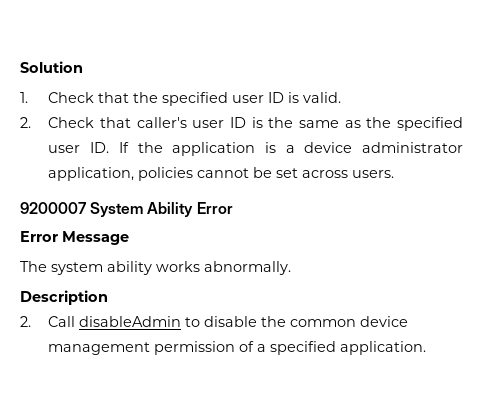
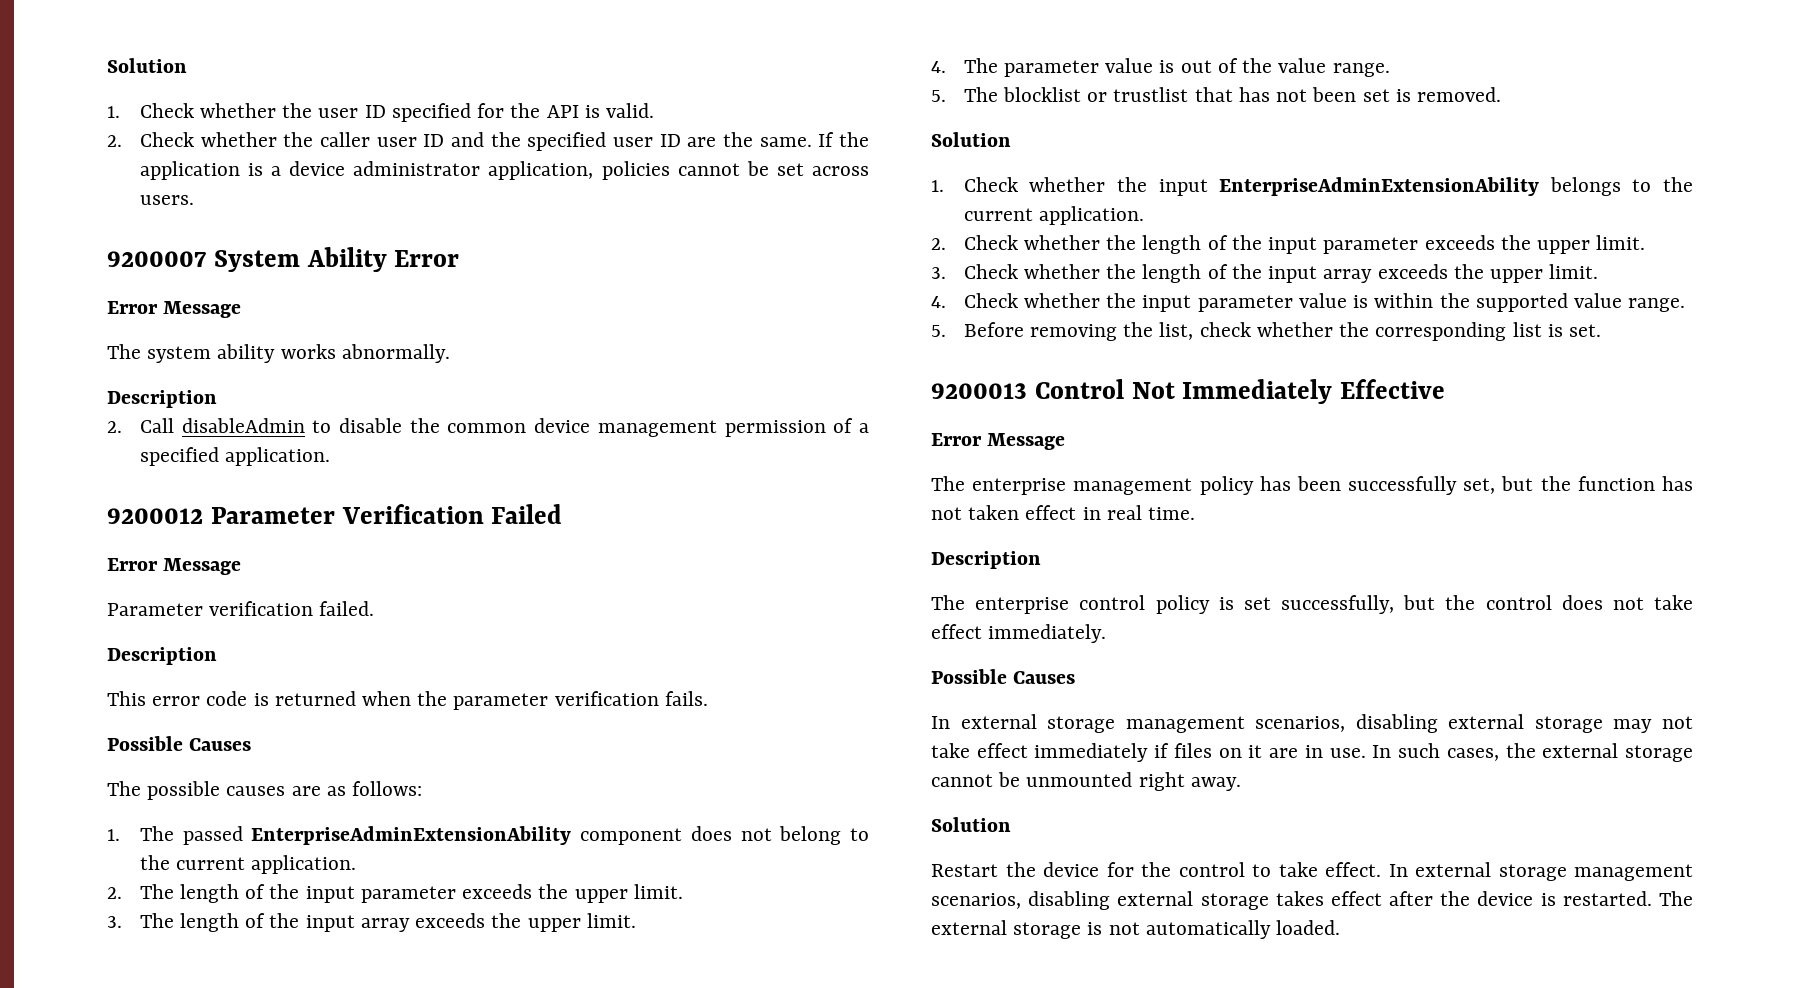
[20,61,83,73] [20,92,342,106] [20,117,463,131] [48,142,110,153] Solution // 1. Check that the specified user ID is valid. // 2. Check that caller's user ID is the same as the specified user ID. -> [107,58,187,73] [107,103,654,122] [107,132,812,151] Solution // 1. Check whether the user ID specified for the API is valid. // 2. Check whether the caller user ID and the specified user ID are the same.
(427, 348) none -> [107,504,563,524] [107,558,242,575] [107,601,375,616] [107,647,217,665] [107,691,708,710] [107,736,252,751] [107,781,423,800] [107,826,869,845] [139,855,357,874] [107,884,683,903] [107,913,636,932] [931,58,1390,77] [931,87,1501,102] [931,132,1011,147] [931,177,1693,196] [963,206,1145,225] [931,235,1646,254] [931,264,1599,283] [931,293,1686,312] [931,322,1601,341] [931,379,1446,404] [931,433,1066,450] [931,476,1693,495] [931,505,1196,520] [931,551,1041,569] [931,595,1693,614] [931,624,1107,643] [931,669,1076,684] [931,714,1693,733] [931,743,1693,762] [931,772,1241,791] [931,817,1011,832] [931,862,1693,881] [931,891,1693,910] [931,920,1341,939] // 9200012 Parameter Verification Failed // Error Message // Parameter verification failed. // Description // This error code is returned when the parameter verification fails. // Possible Causes // The possible causes are as follows: // 1. The passed EnterpriseAdminExtensionAbility component does not belong to the current application. // 2. The length of the input parameter exceeds the upper limit. // 3. The length of the input array exceeds the upper limit. // 4. The parameter value is out of the value range. // 5. The blocklist or trustlist that has not been set is removed. // Solution // 1. Check whether the input EnterpriseAdminExtensionAbility belongs to the current application. // 2. Check whether the length of the input parameter exceeds the upper limit. // 3. Check whether the length of the input array exceeds the upper limit. // 4. Check whether the input parameter value is within the supported value range. // 5. Before removing the list, check whether the corresponding list is set. // 9200013 Control Not Immediately Effective // Error Message // The enterprise management policy has been successfully set, but the function has not taken effect in real time. // Description // The enterprise control policy is set successfully, but the control does not take effect immediately. // Possible Causes // In external storage management scenarios, disabling external storage may not take effect immediately if files on it are in use. In such cases, the external storage cannot be unmounted right away. // Solution // Restart the device for the control to take effect. In external storage management scenarios, disabling external storage takes effect after the device is restarted. The external storage is not automatically loaded.

